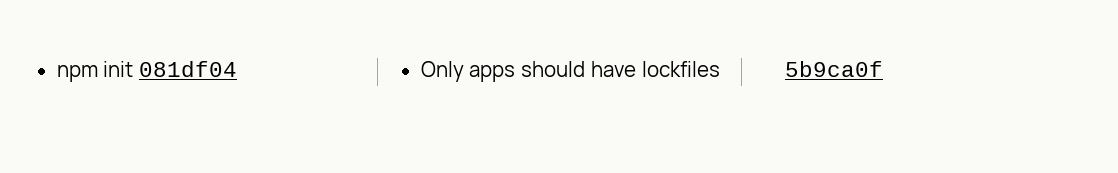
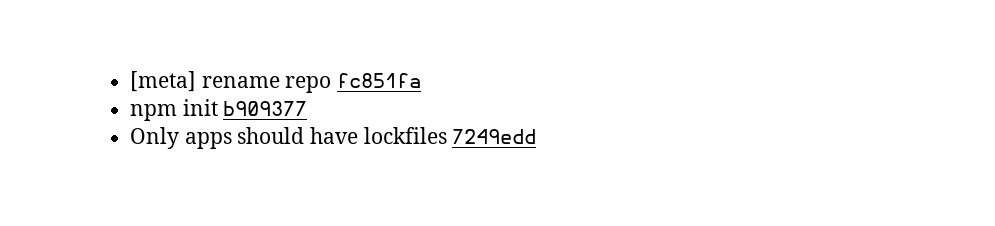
(56, 73) none -> [130,71,422,93] [meta] rename repo fc851fa //
[138,61,237,77] 081df04 -> [223,101,308,116] b909377
[784,61,883,77] 5b9ca0f -> [452,129,537,144] 7249edd

